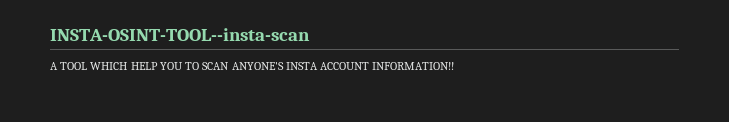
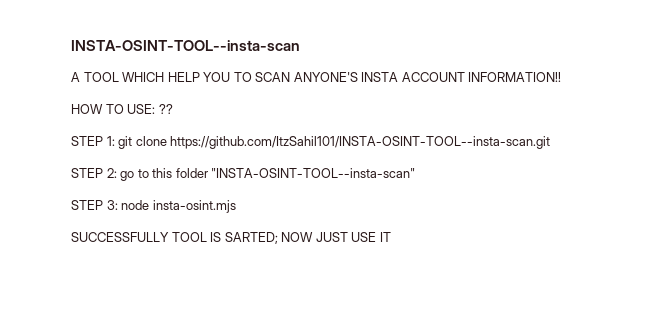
(455, 66) none -> [71,104,173,114] [71,136,551,149] [71,168,416,181] [71,200,236,213] [71,232,391,244] // HOW TO USE: ?? // STEP 1: git clone https://github.com/ItzSahil101/INSTA-OSINT-TOOL--insta-scan.git // STEP 2: go to this folder "INSTA-OSINT-TOOL--insta-scan" // STEP 3: node insta-osint.mjs // SUCCESSFULLY TOOL IS SARTED; NOW JUST USE IT

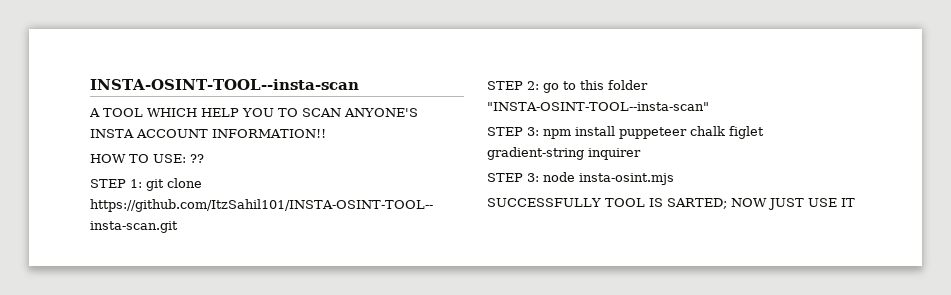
(416, 173) none -> [487,126,764,139] [487,147,641,160] // STEP 3: npm install puppeteer chalk figlet gradient-string inquirer

